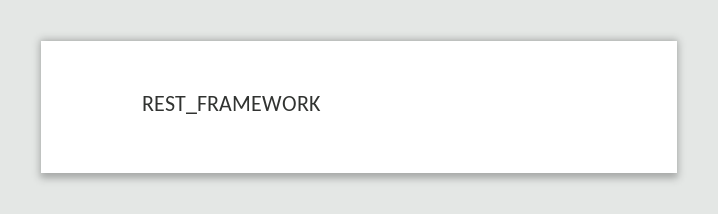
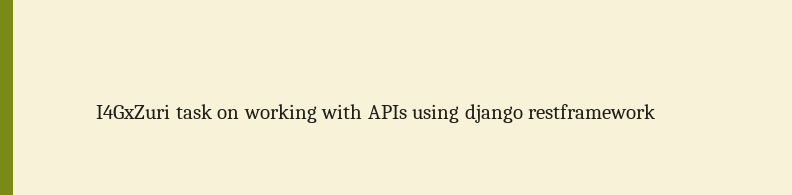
[142,96,321,114] REST_FRAMEWORK -> [96,104,657,123] I4GxZuri task on working with APIs using django restframework

